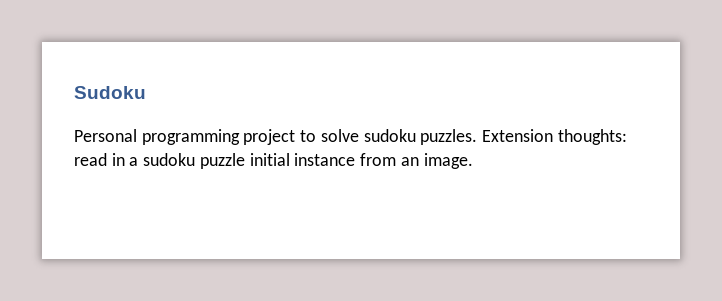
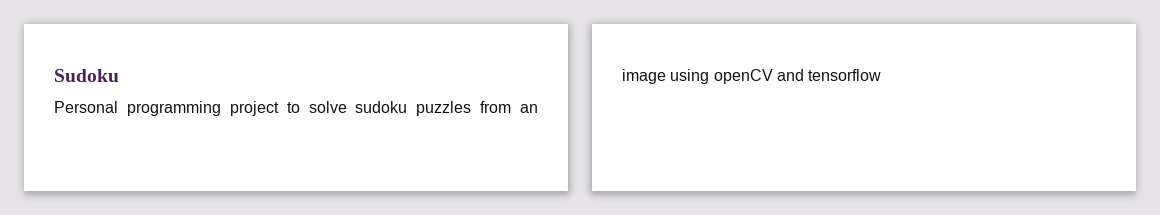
[420,129,627,145] [74,153,473,169] puzzles. Extension thoughts: read in a sudoku puzzle initial instance from an image. -> [416,101,538,116] [622,69,882,84] puzzles from an image using openCV and tensorflow

